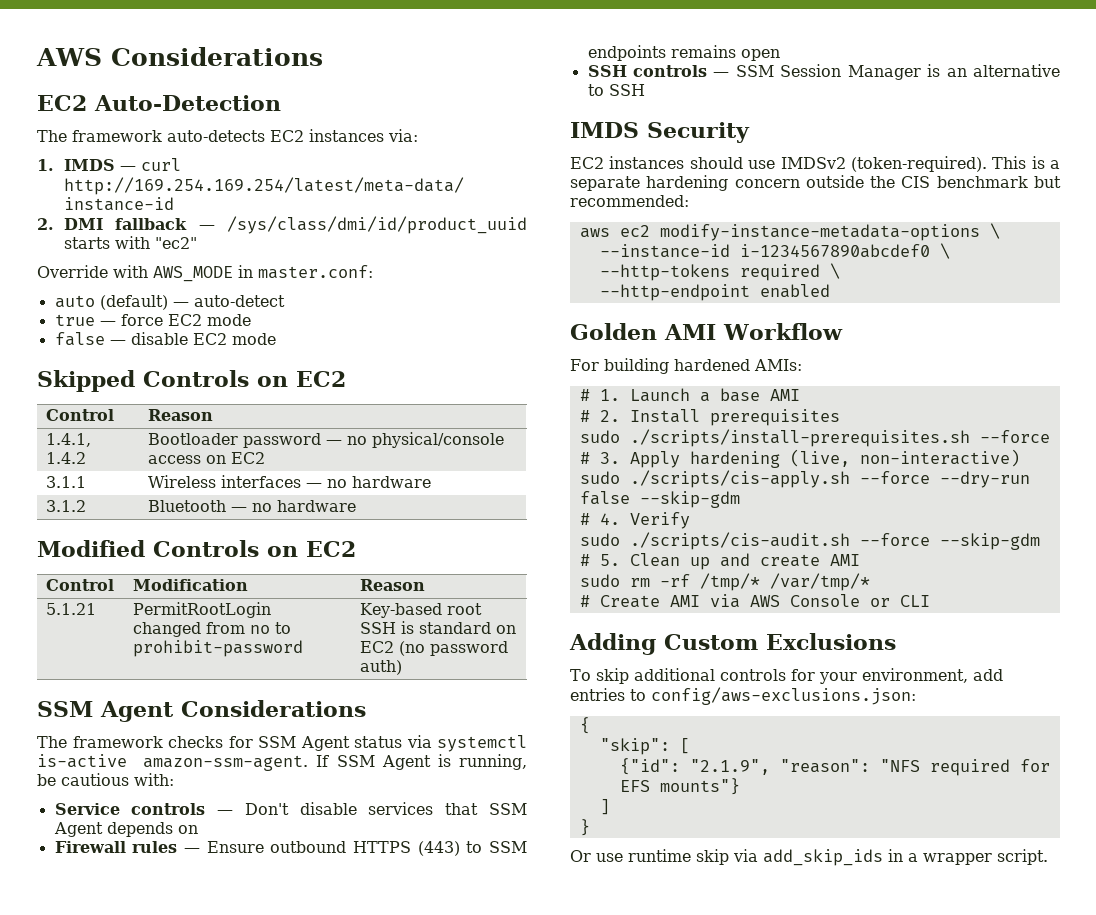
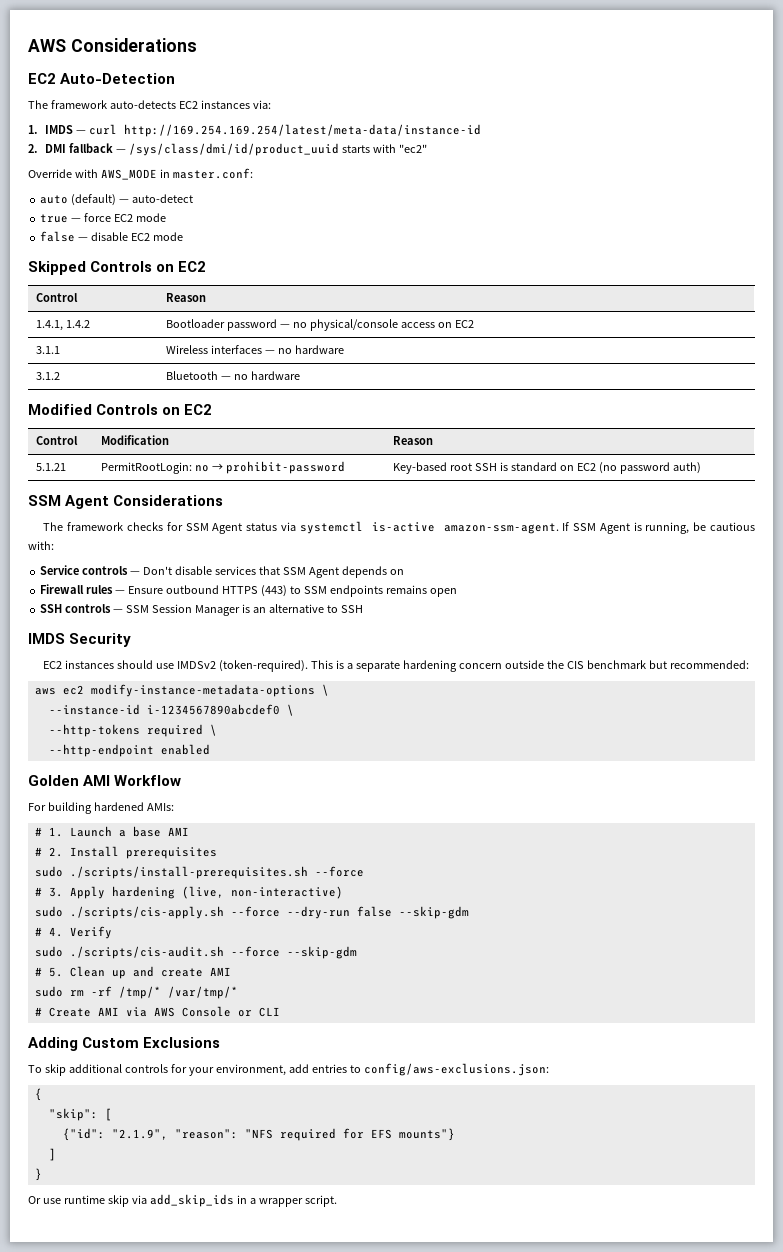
[133,602,272,618] [133,622,292,637] PermitRootLogin changed from no to -> [101,462,224,474] PermitRootLogin: no →

